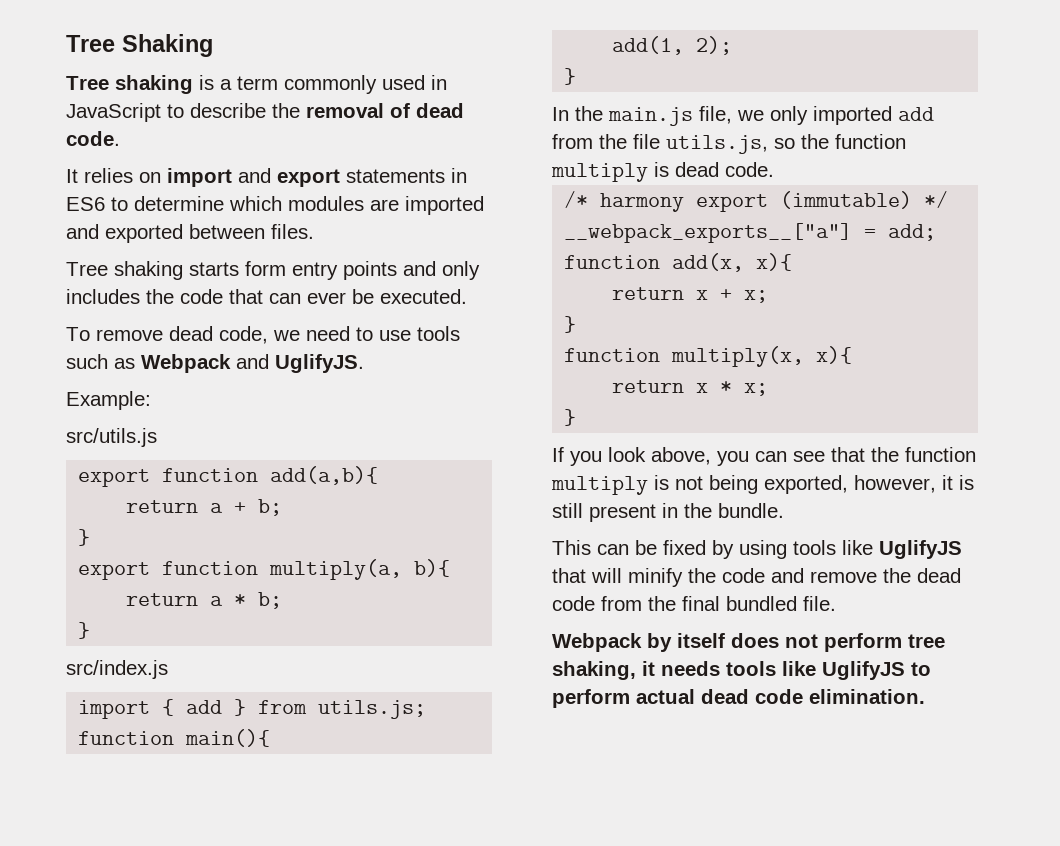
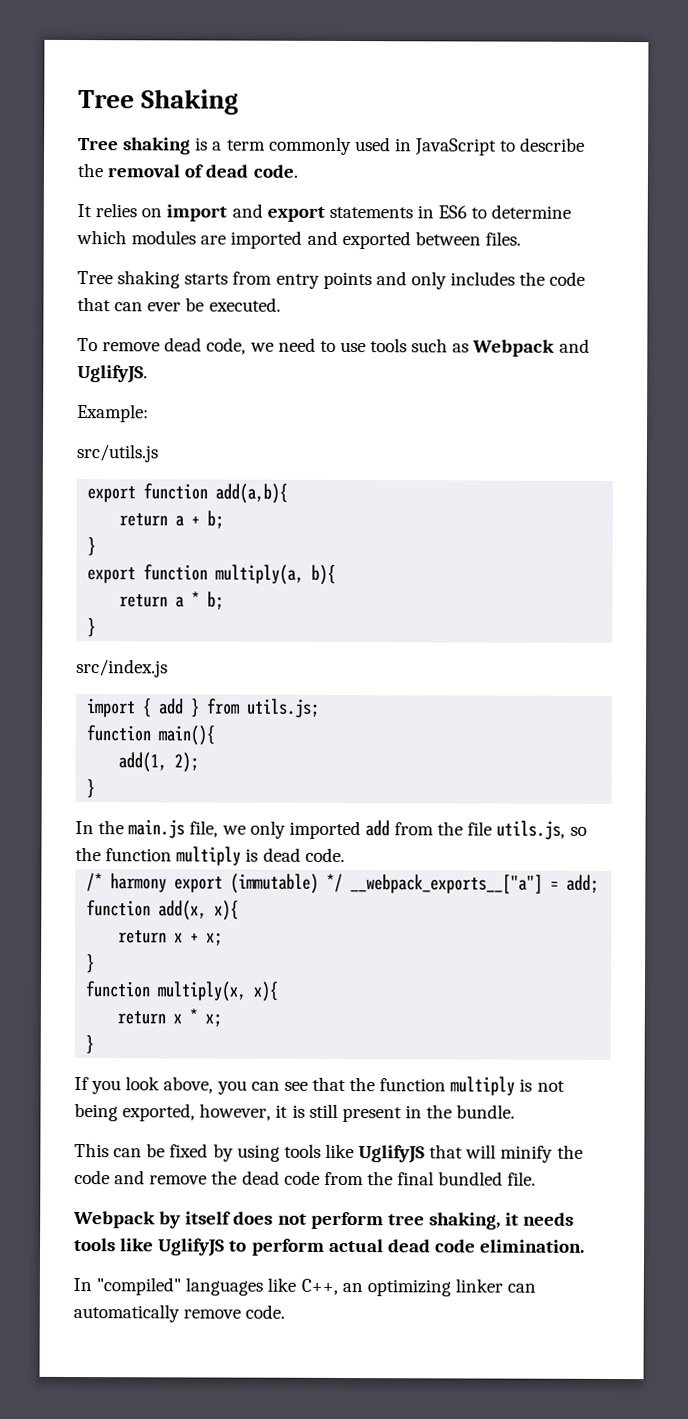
[245,261,286,276] form -> [232,271,273,285] from
(925, 696) none -> [73,1277,537,1297] [73,1304,286,1323] // In "compiled" languages like C++, an optimizing linker can automatically remove code.

